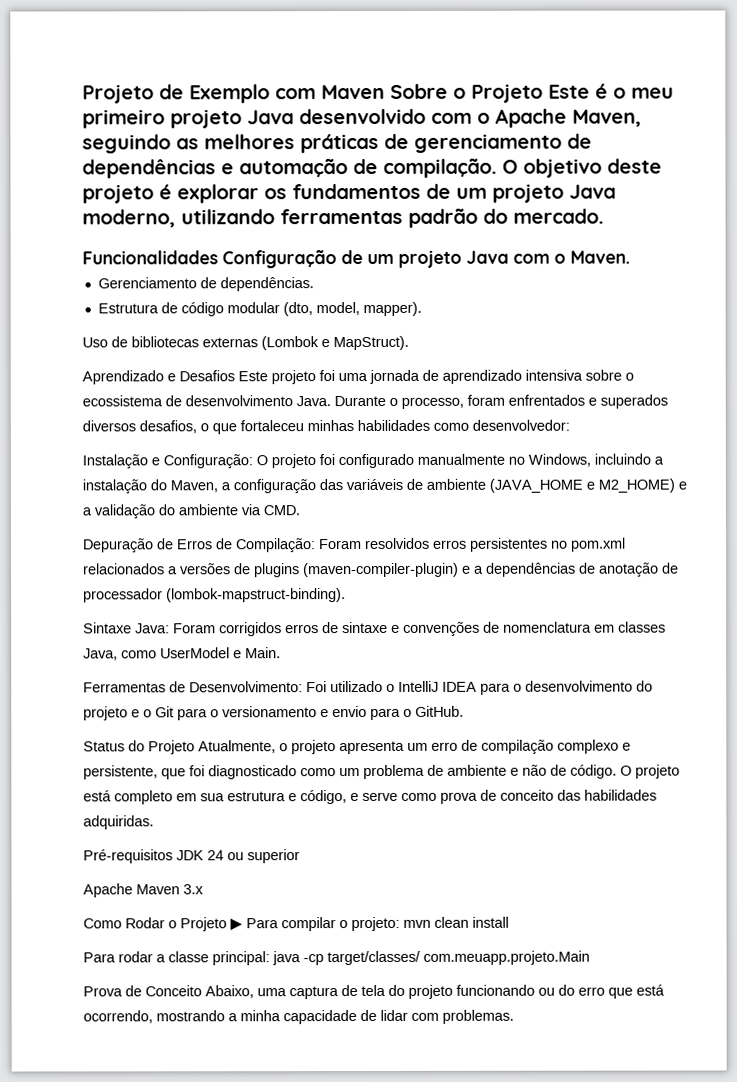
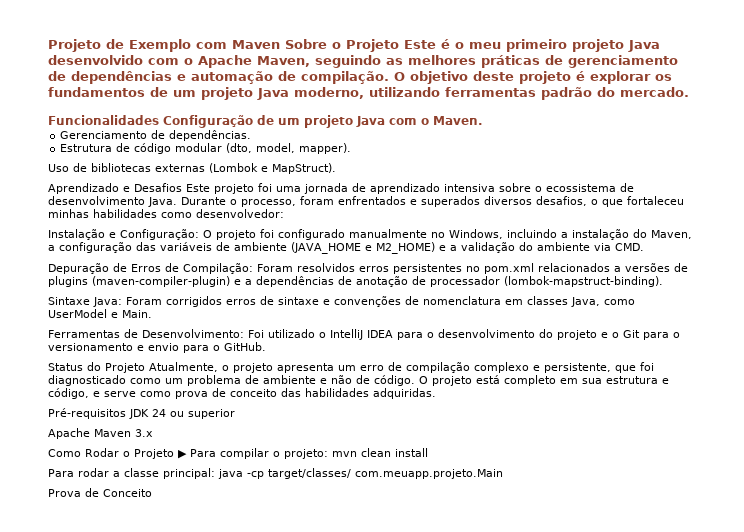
[205,984,665,1000] [83,1009,514,1025] Abaixo, uma captura de tela do projeto funcionando ou do erro que está ocorrendo, mostrando a minha capacidade de lidar com problemas. -> (152, 493) none

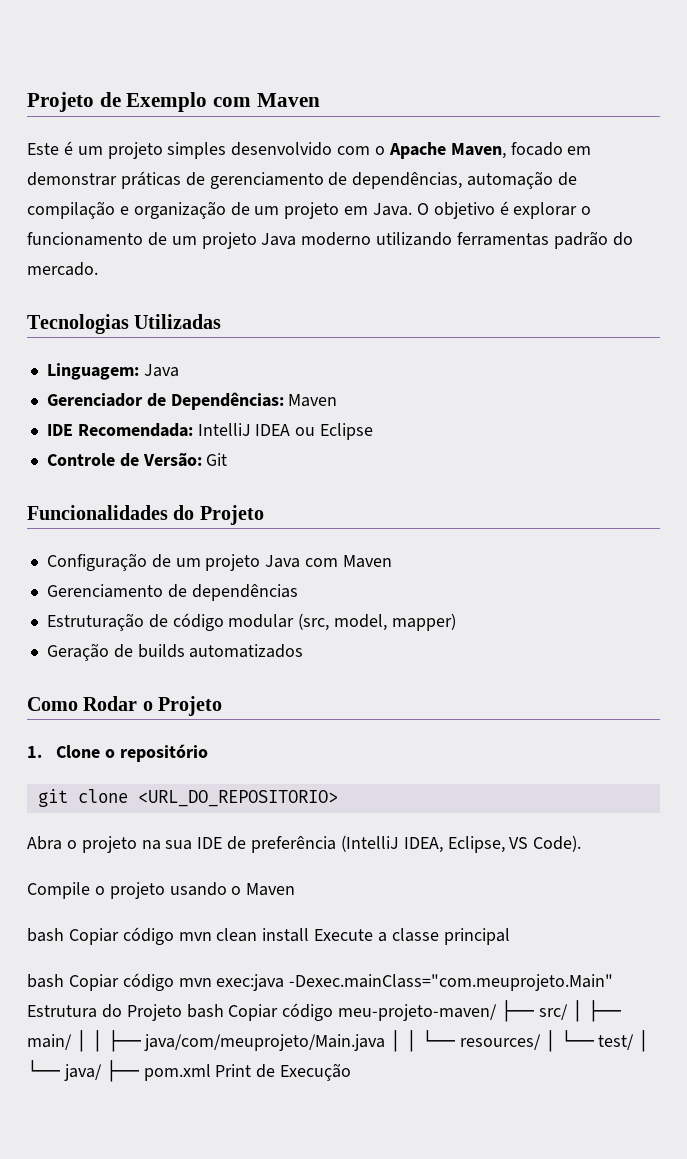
[285,39,660,52] Sobre o Projeto Este é o meu primeiro projeto Java -> [27,141,227,159] // Este é um projeto simples
[315,55,476,68] seguindo as melhores -> [510,142,592,156] [27,172,117,186] focado em demonstrar
[71,71,672,84] [48,87,364,100] dependências e automação de compilação. O objetivo deste projeto é explorar os fundamentos de um projeto Java moderno, -> [352,171,578,189] [27,201,592,219] [27,232,372,249] dependências, automação de compilação e organização de um projeto em Java. O objetivo é explorar o funcionamento de um projeto Java moderno
(689, 92) none -> [27,314,222,334] [46,363,179,380] [46,392,338,410] [46,423,374,440] [46,452,228,467] // Tecnologias Utilizadas // Linguagem: Java // Gerenciador de Dependências: Maven // IDE Recomendada: IntelliJ IDEA ou Eclipse // Controle de Versão: Git
(159, 120) none -> [173,505,264,525] do Projeto //
[421,116,483,125] o Maven. -> [342,555,392,568] Maven
[169,130,252,141] [60,144,113,152] dependências. // Estrutura -> [191,584,298,601] [46,613,144,631] dependências // Estruturação
[226,143,352,154] [48,163,336,174] [48,183,634,194] [48,196,684,207] [48,209,284,218] [48,229,692,240] [48,242,644,254] [48,263,688,274] [48,276,663,287] [48,296,635,307] [48,309,152,318] [48,329,680,340] [48,342,266,353] [48,362,654,373] [48,375,669,386] [48,388,436,399] [48,408,235,419] [48,428,153,439] [48,448,428,459] [48,468,503,479] [48,488,152,497] (dto, model, mapper). // Uso de bibliotecas externas (Lombok e MapStruct). // Aprendizado e Desafios Este projeto foi uma jornada de aprendizado intensiva sobre o ecossistema de desenvolvimento Java. Durante o processo, foram enfrentados e superados diversos desafios, o que fortaleceu minhas habilidades como desenvolvedor: // Instalação e Configuração: O projeto foi configurado manualmente no Windows, incluindo a instalação do Maven, a configuração das variáveis de ambiente (JAVA_HOME e M2_HOME) e a validação do ambiente via CMD. // Depuração de Erros de Compilação: Foram resolvidos erros persistentes no pom.xml relacionados a versões de plugins (maven-compiler-plugin) e a dependências de anotação de processador (lombok-mapstruct-binding). // Sintaxe Java: Foram corrigidos erros de sintaxe e convenções de nomenclatura em classes Java, como UserModel e Main. // Ferramentas de Desenvolvimento: Foi utilizado o IntelliJ IDEA para o desenvolvimento do projeto e o Git para o versionamento e envio para o GitHub. // Status do Projeto Atualmente, o projeto apresenta um erro de compilação complexo e persistente, que foi diagnosticado como um problema de ambiente e não de código. O projeto está completo em sua estrutura e código, e serve como prova de conceito das habilidades adquiridas. // Pré-requisitos JDK 24 ou superior // Apache Maven 3.x // Como Rodar o Projeto ▶ Para compilar o projeto: mvn clean install // Para rodar a classe principal: java -cp target/classes/ com.meuapp.projeto.Main // Prova de Conceito -> [298,613,456,631] [46,643,304,661] [27,696,223,716] [27,744,208,762] [37,789,338,807] [27,835,582,853] [27,882,296,899] [27,927,510,945] [27,973,614,991] [27,1000,622,1022] [27,1030,650,1052] [27,1060,352,1082] (src, model, mapper) // Geração de builds automatizados // Como Rodar o Projeto // 1. Clone o repositório // git clone <URL_DO_REPOSITORIO> // Abra o projeto na sua IDE de preferência (IntelliJ IDEA, Eclipse, VS Code). // Compile o projeto usando o Maven // bash Copiar código mvn clean install Execute a classe principal // bash Copiar código mvn exec:java -Dexec.mainClass="com.meuprojeto.Main" Estrutura do Projeto bash Copiar código meu-projeto-maven/ ├── src/ │ ├── main/ │ │ ├── java/com/meuprojeto/Main.java │ │ └── resources/ │ └── test/ │ └── java/ ├── pom.xml Print de Execução

